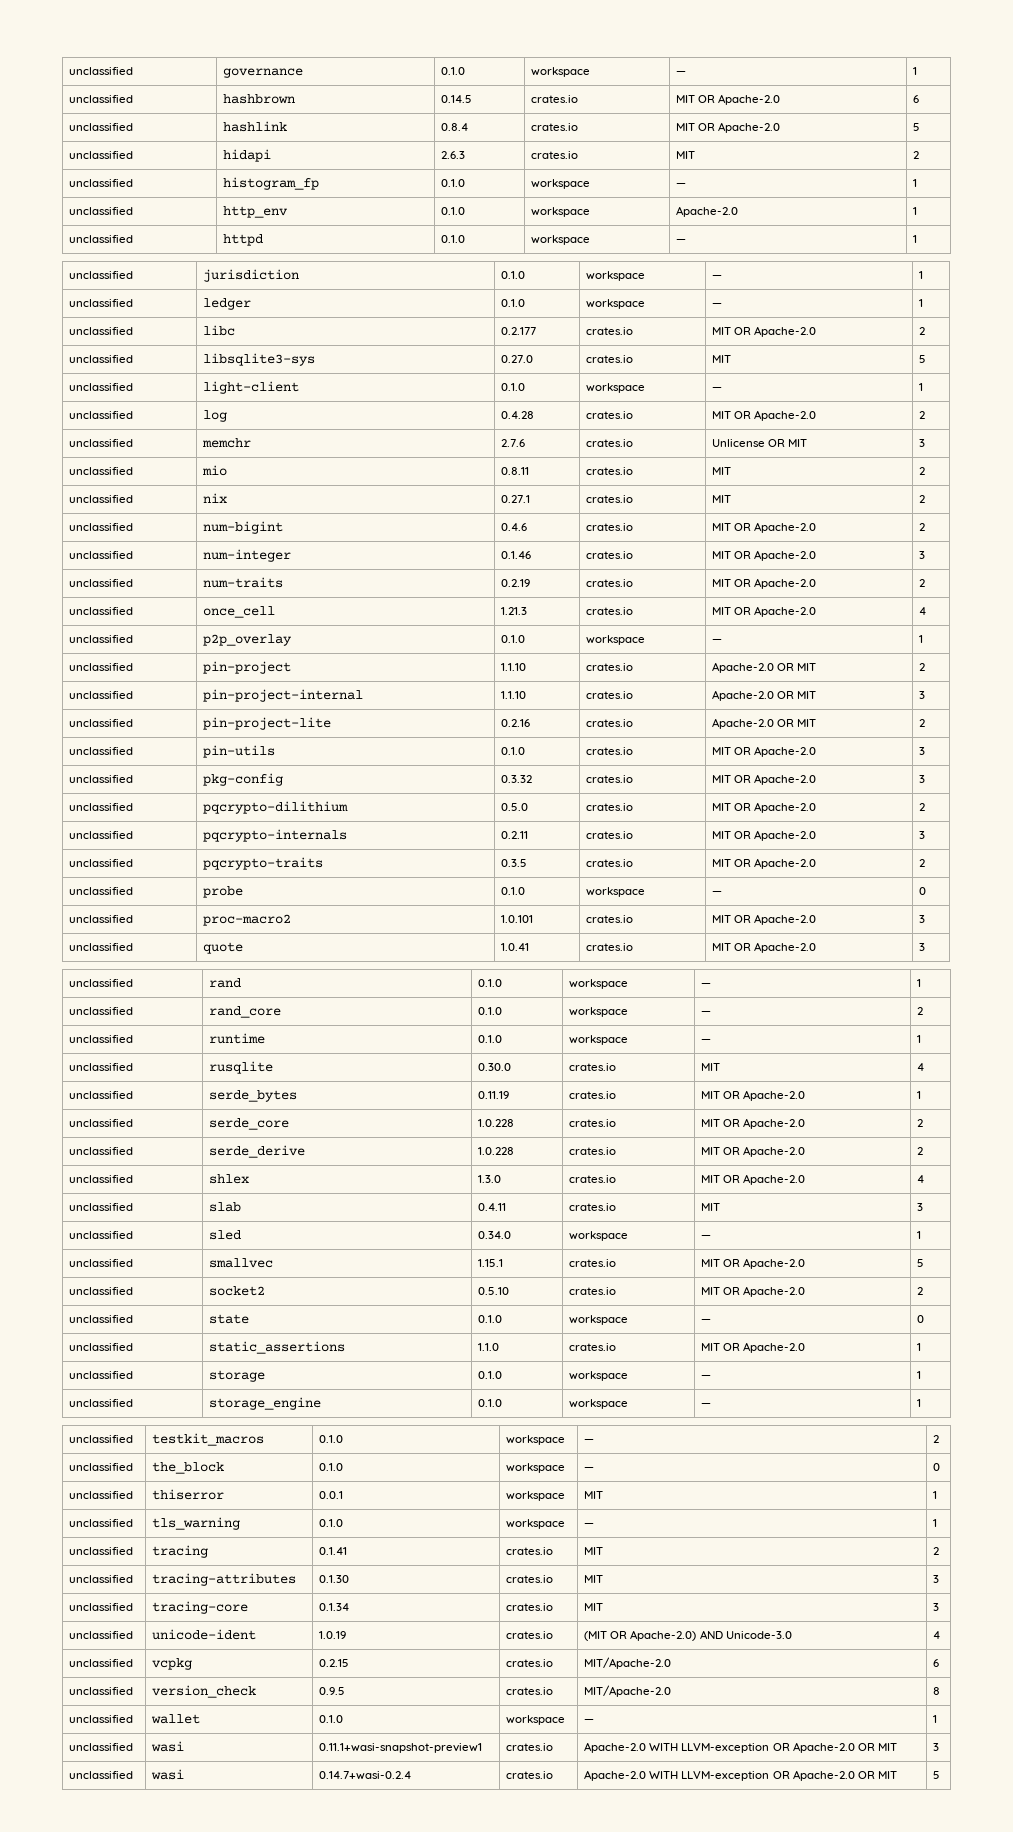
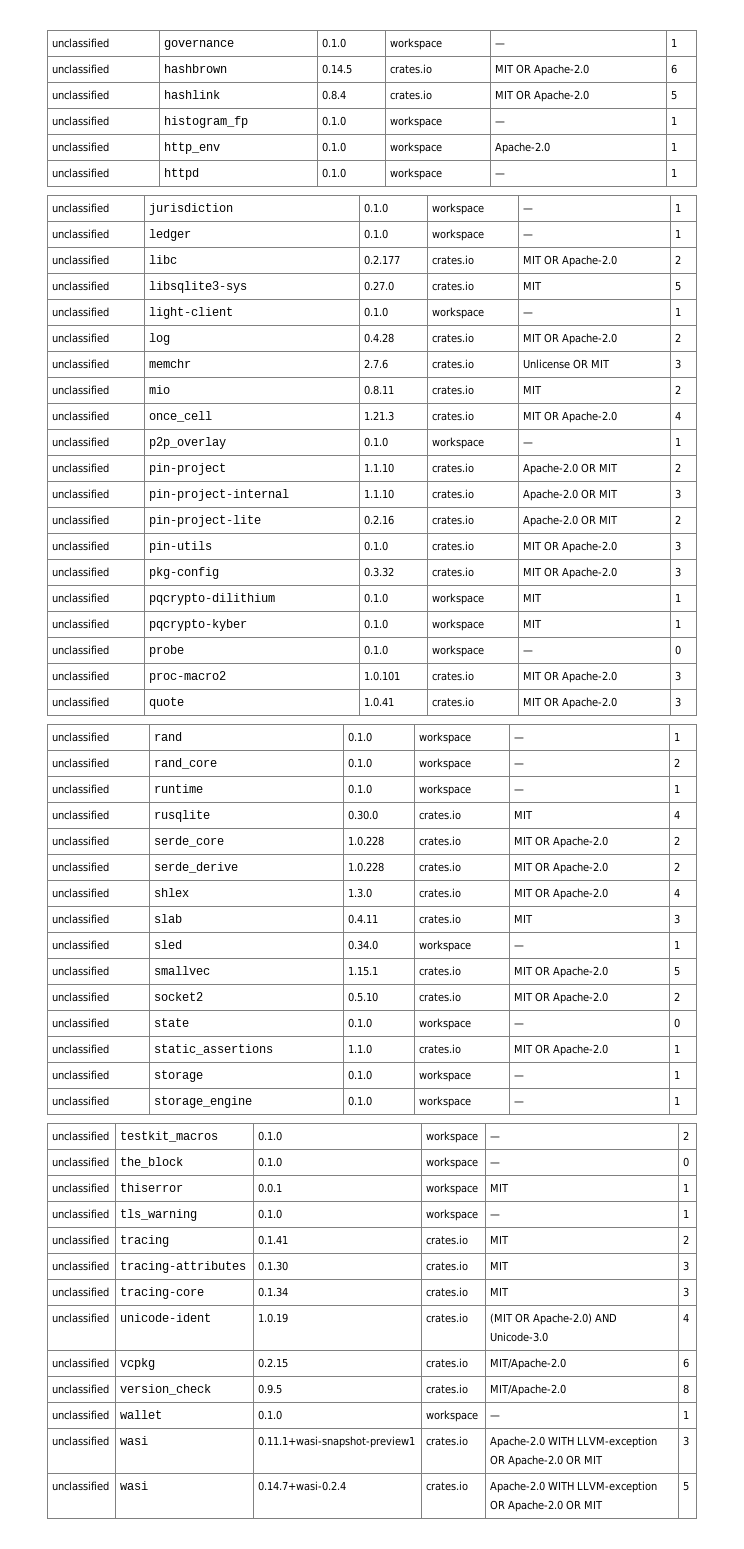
[69,151,134,159] [223,149,272,162] [441,151,466,159] [531,151,579,159] [676,151,696,159] [913,151,920,159] // unclassified | hidapi | 2.6.3 | crates.io | MIT | 2 -> (678, 95) none
[69,495,134,503] [203,493,228,503] [501,495,531,503] [586,495,634,503] [712,495,732,503] [919,495,926,503] [69,523,134,531] [203,521,284,534] [501,523,528,531] [586,523,634,531] [712,522,817,533] [919,523,926,531] [69,551,134,559] [203,549,292,562] [501,551,532,559] [586,551,634,559] [712,550,817,561] [919,551,926,559] [69,579,134,587] [203,577,284,588] [501,579,531,587] [586,579,634,587] [712,578,817,589] [919,579,926,587] // unclassified | nix | 0.27.1 | crates.io | MIT | 2 // unclassified | num-bigint | 0.4.6 | crates.io | MIT OR Apache-2.0 | 2 // unclassified | num-integer | 0.1.46 | crates.io | MIT OR Apache-2.0 | 3 // unclassified | num-traits | 0.2.19 | crates.io | MIT OR Apache-2.0 | 2 -> (682, 389) none
[501,803,529,811] [586,803,634,811] [712,802,817,813] [919,803,926,811] [69,831,134,839] [203,829,348,842] [501,831,529,839] [586,831,634,839] [712,830,817,841] [919,831,926,839] [69,859,134,867] [203,857,324,870] [501,859,528,867] [586,859,634,867] [712,858,817,869] [919,859,926,867] 0.5.0 | crates.io | MIT OR Apache-2.0 | 2 // unclassified | pqcrypto-internals | 0.2.11 | crates.io | MIT OR Apache-2.0 | 3 // unclassified | pqcrypto-traits | 0.3.5 | crates.io | MIT OR Apache-2.0 | 2 -> [364,593,389,603] [432,593,485,605] [523,593,543,602] [675,593,682,602] [52,619,110,629] [149,619,248,631] [364,619,389,629] [432,619,485,631] [523,619,543,628] [675,619,682,628] 0.1.0 | workspace | MIT | 1 // unclassified | pqcrypto-kyber | 0.1.0 | workspace | MIT | 1
[69,1091,134,1099] [209,1090,298,1102] [478,1091,510,1099] [569,1091,617,1099] [701,1090,806,1101] [917,1091,922,1099] // unclassified | serde_bytes | 0.11.19 | crates.io | MIT OR Apache-2.0 | 1 -> (681, 814) none

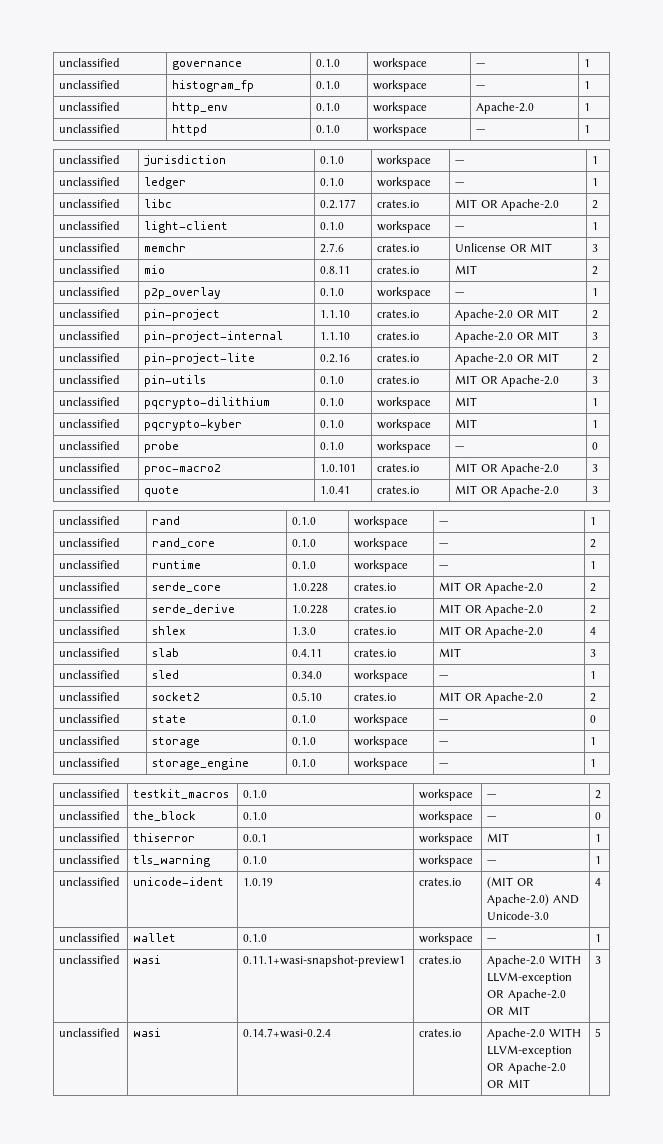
[52,64,110,74] [164,64,228,73] [322,64,353,74] [390,64,433,74] [495,64,590,76] [671,64,678,74] [52,90,110,100] [164,90,221,99] [322,90,347,100] [390,90,433,100] [495,90,590,102] [671,90,678,100] // unclassified | hashbrown | 0.14.5 | crates.io | MIT OR Apache-2.0 | 6 // unclassified | hashlink | 0.8.4 | crates.io | MIT OR Apache-2.0 | 5 -> (591, 63) none
[52,281,110,291] [149,281,248,293] [364,281,395,291] [432,281,475,291] [523,281,543,290] [675,281,682,291] // unclassified | libsqlite3-sys | 0.27.0 | crates.io | MIT | 5 -> (599, 204) none
[52,333,110,343] [149,333,171,345] [364,333,395,343] [432,333,475,343] [523,333,618,345] [675,333,682,342] // unclassified | log | 0.4.28 | crates.io | MIT OR Apache-2.0 | 2 -> (599, 226) none
[52,411,110,421] [149,411,213,422] [364,411,395,421] [432,411,475,421] [523,411,618,423] [675,411,682,420] // unclassified | once_cell | 1.21.3 | crates.io | MIT OR Apache-2.0 | 4 -> (599, 270) none
[52,567,110,577] [149,567,220,579] [364,567,395,577] [432,567,475,577] [523,567,618,579] [675,567,682,577] // unclassified | pkg-config | 0.3.32 | crates.io | MIT OR Apache-2.0 | 3 -> (599, 380) none
[52,810,110,820] [154,810,211,822] [348,810,379,820] [419,810,462,820] [514,810,534,819] [674,810,681,819] // unclassified | rusqlite | 0.30.0 | crates.io | MIT | 4 -> (597, 565) none
[52,966,110,976] [154,966,211,975] [348,966,379,976] [419,966,462,976] [514,966,609,978] [674,966,681,976] // unclassified | smallvec | 1.15.1 | crates.io | MIT OR Apache-2.0 | 5 -> (597, 675) none
[52,1044,110,1054] [154,1044,274,1055] [348,1044,373,1054] [419,1044,462,1054] [514,1044,609,1056] [674,1044,681,1053] // unclassified | static_assertions | 1.1.0 | crates.io | MIT OR Apache-2.0 | 1 -> (597, 719) none
[52,1235,110,1245] [120,1235,170,1247] [258,1235,289,1245] [426,1235,469,1245] [490,1235,510,1244] [683,1235,690,1244] [52,1261,110,1271] [120,1261,247,1273] [258,1261,289,1271] [426,1261,469,1271] [490,1261,510,1270] [683,1261,690,1271] [52,1287,110,1297] [120,1287,205,1299] [258,1287,289,1297] [426,1287,469,1297] [490,1287,510,1296] [683,1287,690,1297] // unclassified | tracing | 0.1.41 | crates.io | MIT | 2 // unclassified | tracing-attributes | 0.1.30 | crates.io | MIT | 3 // unclassified | tracing-core | 0.1.34 | crates.io | MIT | 3 -> (602, 860) none
[52,1358,110,1368] [120,1358,156,1370] [258,1358,289,1368] [426,1358,469,1368] [490,1358,567,1370] [683,1358,690,1368] [52,1384,110,1394] [120,1384,212,1395] [258,1384,283,1394] [426,1384,469,1394] [490,1384,567,1396] [683,1384,690,1394] // unclassified | vcpkg | 0.2.15 | crates.io | MIT/Apache-2.0 | 6 // unclassified | version_check | 0.9.5 | crates.io | MIT/Apache-2.0 | 8 -> (602, 882) none

